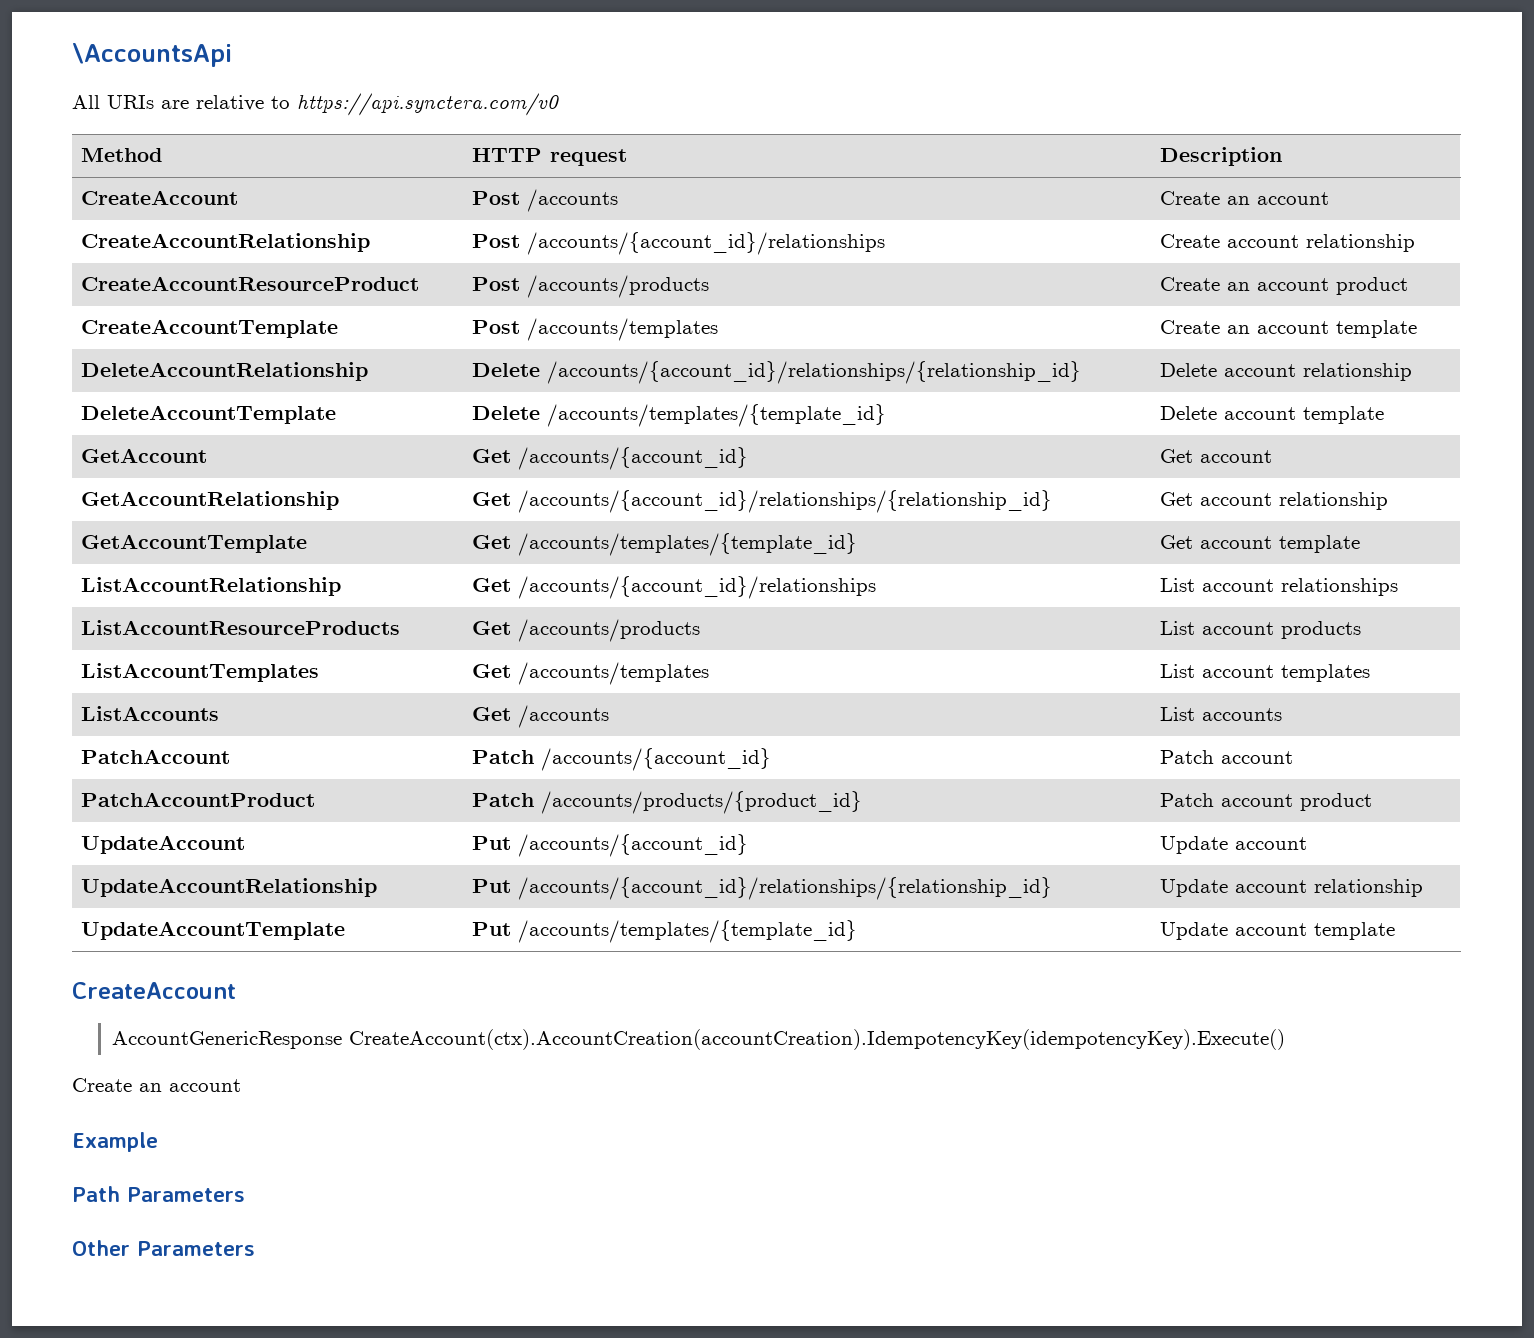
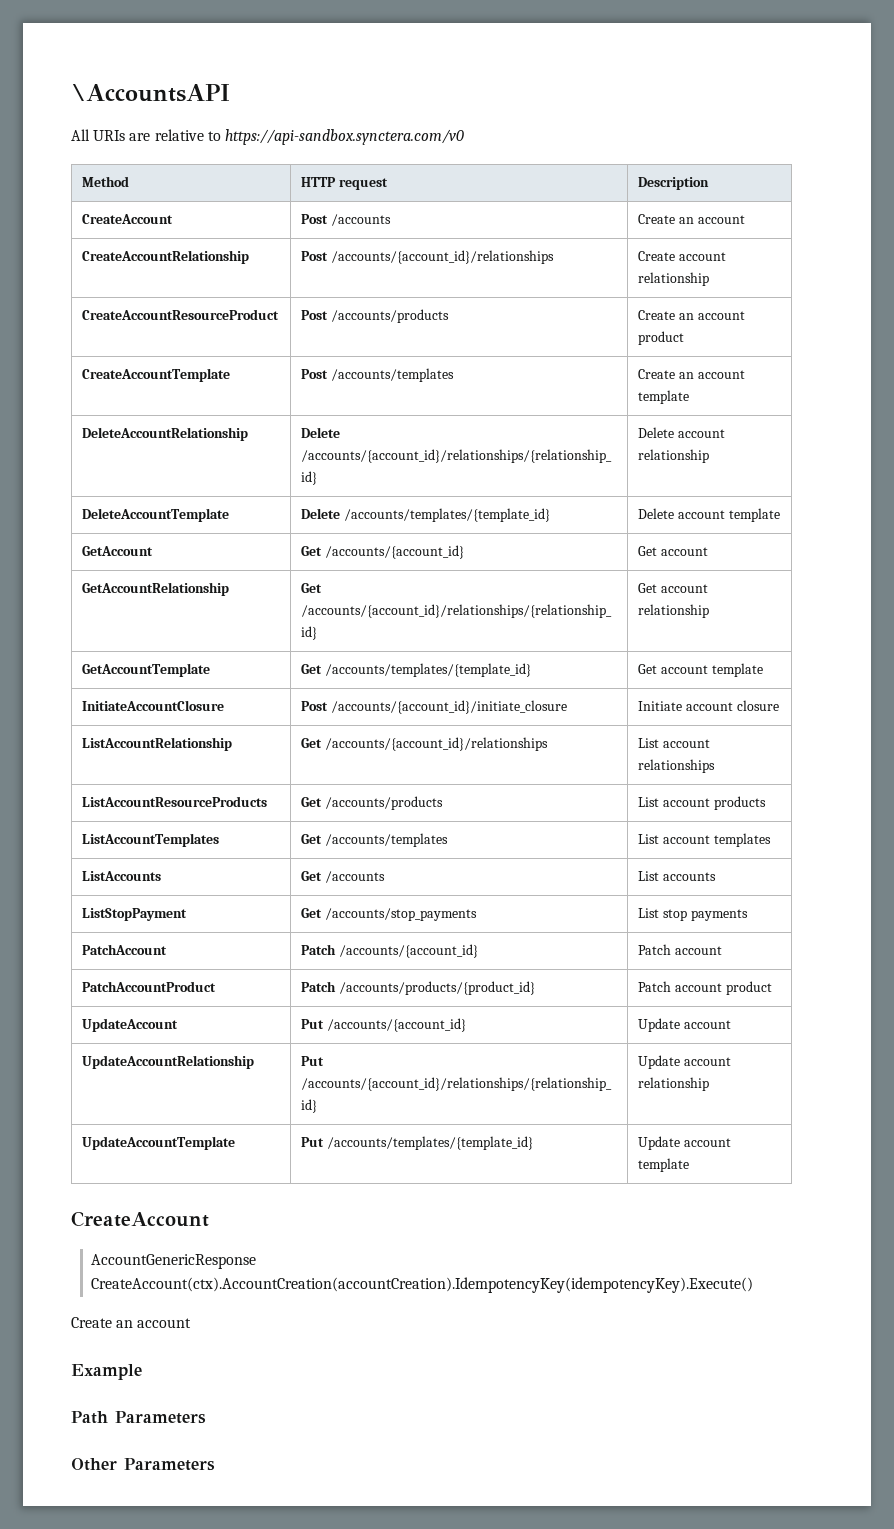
[72,43,232,67] \AccountsApi -> [71,84,230,102] \AccountsAPI
[297,93,559,116] https://api.synctera.com/v0 -> [224,129,464,145] https://api-sandbox.synctera.com/v0
(1361, 544) none -> [82,700,225,711] [301,700,568,714] [638,700,780,711] // InitiateAccountClosure | Post /accounts/{account_id}/initiate_closure | Initiate account closure
(1283, 714) none -> [82,908,188,921] [301,908,478,921] [638,908,749,921] // ListStopPayment | Get /accounts/stop_payments | List stop payments

